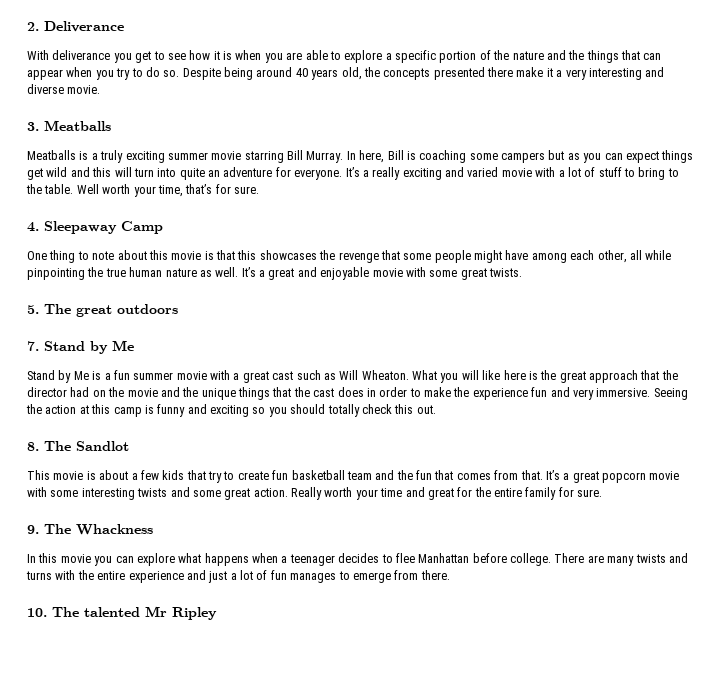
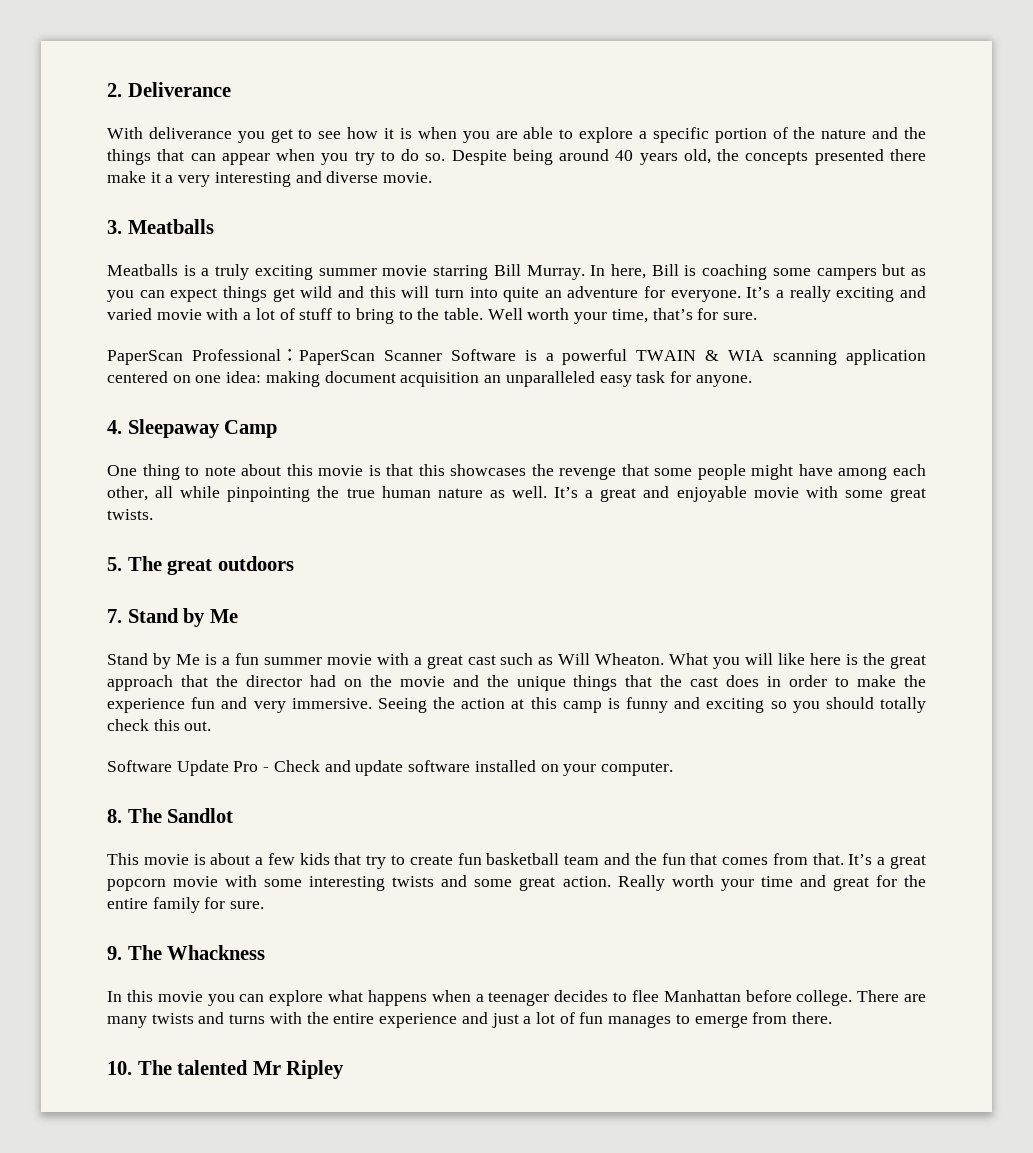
(259, 190) none -> [107,349,926,365] [107,371,752,387] // PaperScan Professional：PaperScan Scanner Software is a powerful TWAIN & WIA scanning application centered on one idea: making document acquisition an unparalleled easy task for anyone.
(436, 409) none -> [107,760,673,776] // Software Update Pro - Check and update software installed on your computer.

